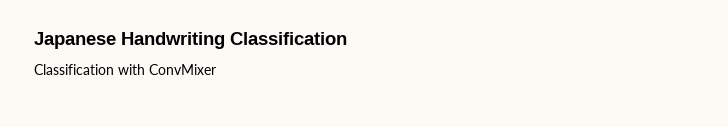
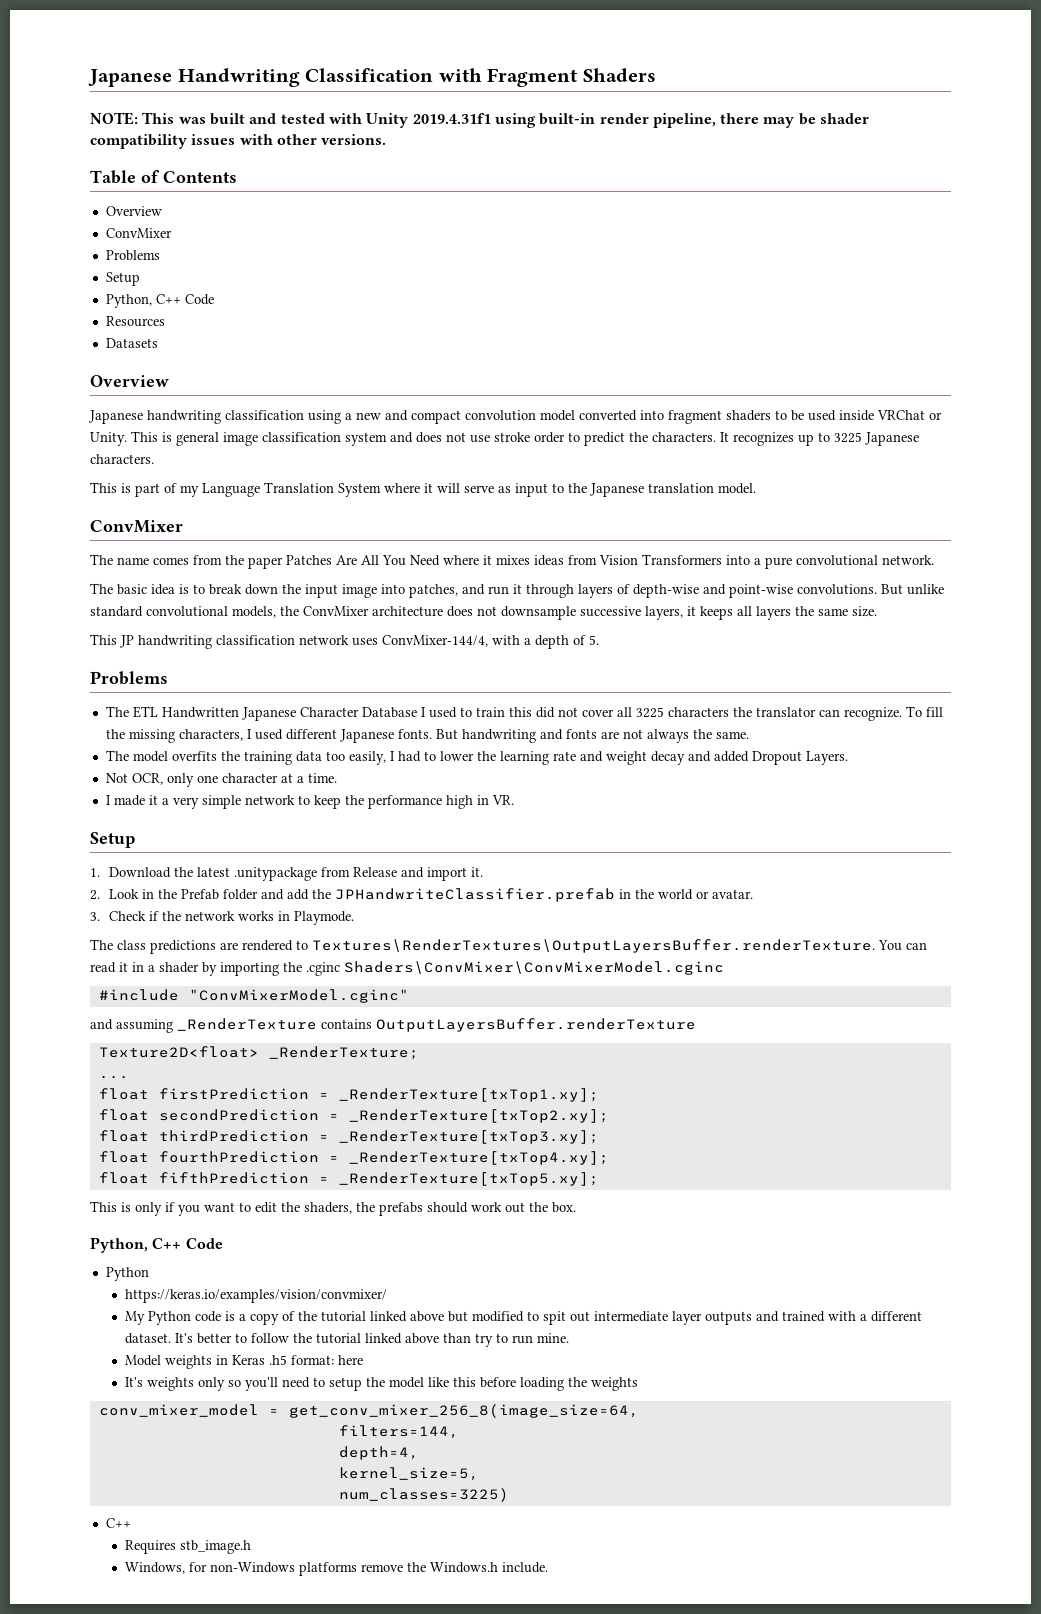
[34,64,216,75] // Classification with ConvMixer -> [438,68,656,87] [90,112,870,128] [90,134,387,149] [90,170,237,184] [105,206,162,216] [105,228,172,238] [105,250,160,261] [105,272,140,286] [105,294,214,308] [105,316,165,327] [105,338,158,348] [90,375,169,387] [89,410,942,424] [90,431,919,446] [90,454,154,464] [90,482,756,497] [90,520,183,533] [90,554,934,569] [90,583,944,598] [90,606,877,620] [90,634,599,649] [90,671,168,685] [105,706,943,721] [105,729,749,743] [105,750,848,765] [105,773,337,787] [105,795,514,809] [90,832,135,848] [90,867,483,881] [90,888,753,902] [90,911,354,925] [90,939,927,954] [90,961,724,976] [98,989,409,1003] [90,1018,696,1033] [98,1046,419,1060] [98,1075,129,1079] [98,1088,599,1102] [98,1109,609,1123] [98,1130,599,1144] [98,1151,609,1165] [98,1172,599,1186] [90,1201,576,1216] [90,1237,223,1253] [105,1267,149,1281] [124,1289,387,1303] [124,1311,922,1325] [124,1333,569,1347] [124,1355,363,1369] [124,1377,638,1391] [98,1404,639,1418] [338,1425,459,1439] [338,1446,419,1460] [338,1467,479,1481] [338,1488,509,1502] [105,1518,131,1528] [124,1540,251,1554] [124,1562,548,1576] with Fragment Shaders // NOTE: This was built and tested with Unity 2019.4.31f1 using built-in render pipeline, there may be shader compatibility issues with other versions. // Table of Contents // Overview // ConvMixer // Problems // Setup // Python, C++ Code // Resources // Datasets // Overview // Japanese handwriting classification using a new and compact convolution model converted into fragment shaders to be used inside VRChat or Unity. This is general image classification system and does not use stroke order to predict the characters. It recognizes up to 3225 Japanese characters. // This is part of my Language Translation System where it will serve as input to the Japanese translation model. // ConvMixer // The name comes from the paper Patches Are All You Need where it mixes ideas from Vision Transformers into a pure convolutional network. // The basic idea is to break down the input image into patches, and run it through layers of depth-wise and point-wise convolutions. But unlike standard convolutional models, the ConvMixer architecture does not downsample successive layers, it keeps all layers the same size. // This JP handwriting classification network uses ConvMixer-144/4, with a depth of 5. // Problems // The ETL Handwritten Japanese Character Database I used to train this did not cover all 3225 characters the translator can recognize. To fill the missing characters, I used different Japanese fonts. But handwriting and fonts are not always the same. // The model overfits the training data too easily, I had to lower the learning rate and weight decay and added Dropout Layers. // Not OCR, only one character at a time. // I made it a very simple network to keep the performance high in VR. // Setup // 1. Download the latest .unitypackage from Release and import it. // 2. Look in the Prefab folder and add the JPHandwriteClassifier.prefab in the world or avatar. // 3. Check if the network works in Playmode. // The class predictions are rendered to Textures\RenderTextures\OutputLayersBuffer.renderTexture. You can read it in a shader by importing the .cginc Shaders\ConvMixer\ConvMixerModel.cginc // #include "ConvMixerModel.cginc" // and assuming _RenderTexture contains OutputLayersBuffer.renderTexture // Texture2D<float> _RenderTexture; // ... // float firstPrediction = _RenderTexture[txTop1.xy]; // float secondPrediction = _RenderTexture[txTop2.xy]; // float thirdPrediction = _RenderTexture[txTop3.xy]; // float fourthPrediction = _RenderTexture[txTop4.xy]; // float fifthPrediction = _RenderTexture[txTop5.xy]; // This is only if you want to edit the shaders, the prefabs should work out the box. // Python, C++ Code // Python // https://keras.io/examples/vision/convmixer/ // My Python code is a copy of the tutorial linked above but modified to spit out intermediate layer outputs and trained with a different dataset. It's better to follow the tutorial linked above than try to run mine. // Model weights in Keras .h5 format: here // It's weights only so you'll need to setup the model like this before loading the weights // conv_mixer_model = get_conv_mixer_256_8(image_size=64, // filters=144, // depth=4, // kernel_size=5, // num_classes=3225) // C++ // Requires stb_image.h // Windows, for non-Windows platforms remove the Windows.h include.

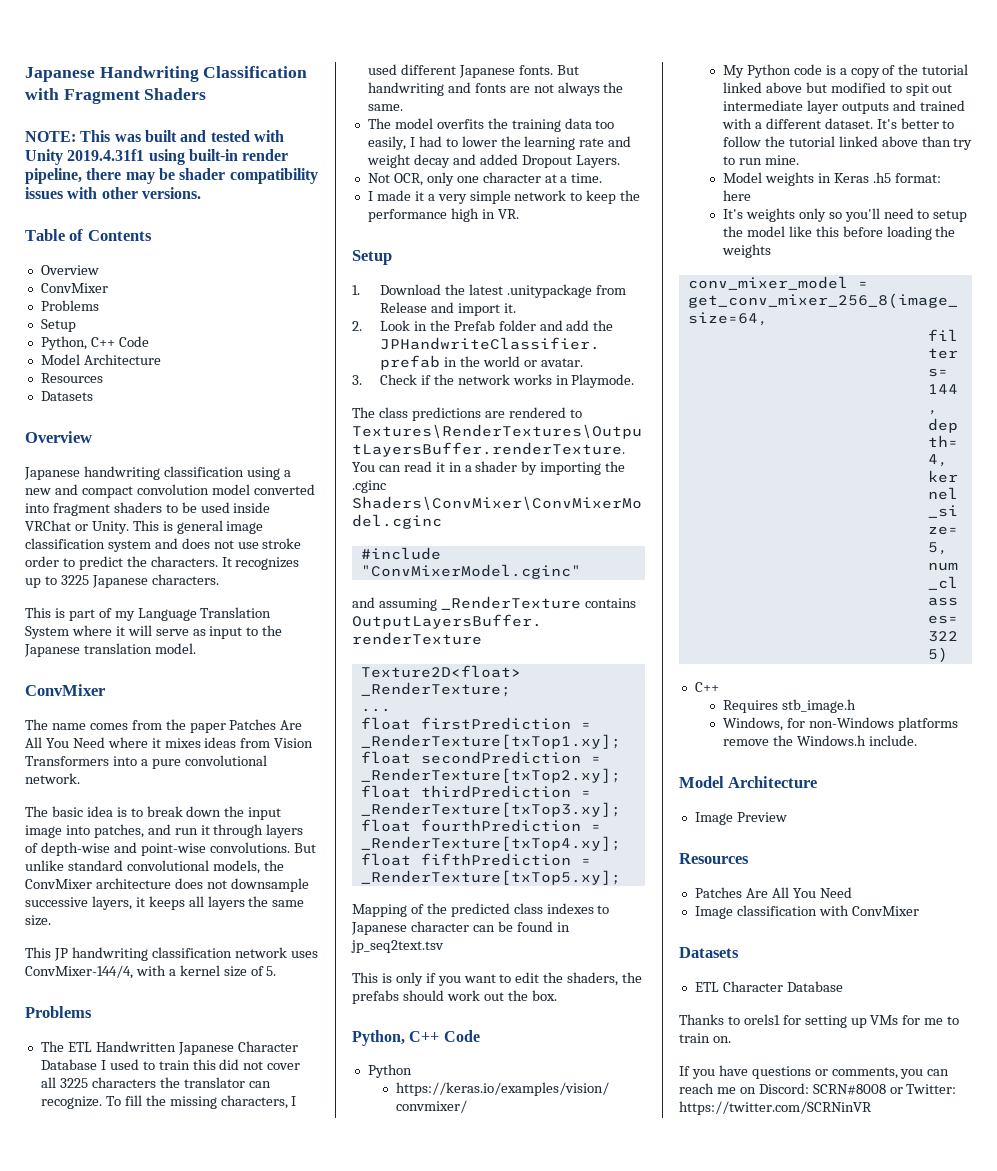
(214, 299) none -> [40,354,161,365] // Model Architecture
[535,635,569,649] depth -> [179,965,247,977] kernel size
(599, 1179) none -> [352,903,610,917] [351,921,570,935] [351,940,444,953] // Mapping of the predicted class indexes to Japanese character can be found in jp_seq2text.tsv
(548, 1567) none -> [679,776,818,788] [694,812,787,825] [679,853,749,864] [694,887,852,898] [694,905,919,919] [679,947,739,958] [694,981,843,992] [679,1014,960,1028] [679,1033,731,1043] [679,1065,950,1079] [679,1083,957,1095] [679,1101,872,1115] // Model Architecture // Image Preview // Resources // Patches Are All You Need // Image classification with ConvMixer // Datasets // ETL Character Database // Thanks to orels1 for setting up VMs for me to train on. // If you have questions or comments, you can reach me on Discord: SCRN#8008 or Twitter: https://twitter.com/SCRNinVR

